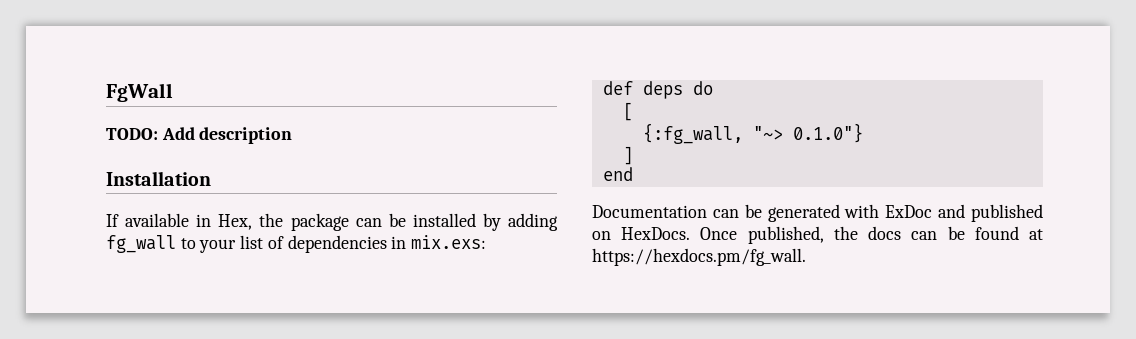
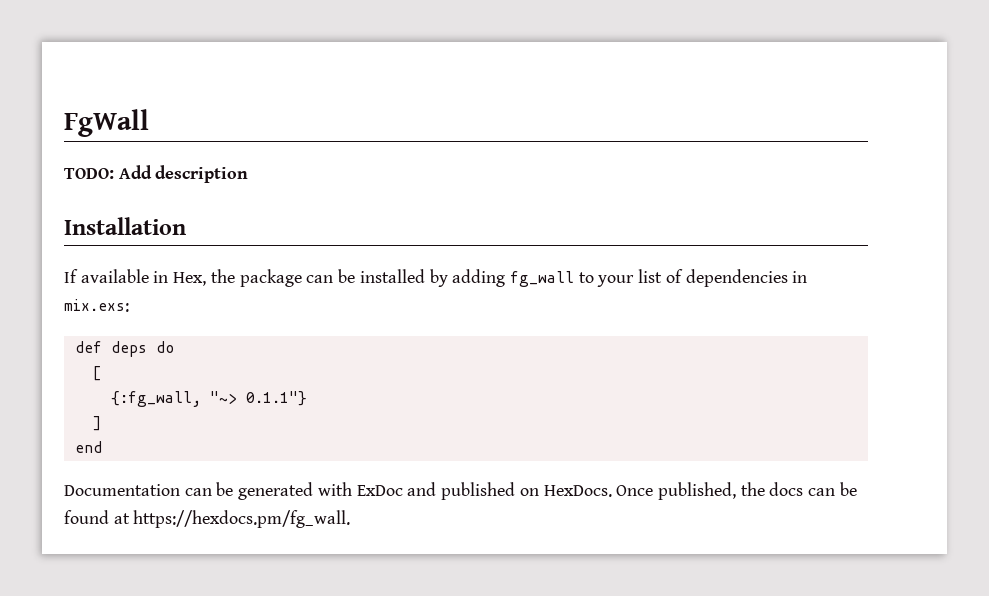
[792,123,863,143] 0.1.0"} -> [245,391,307,406] 0.1.1"}

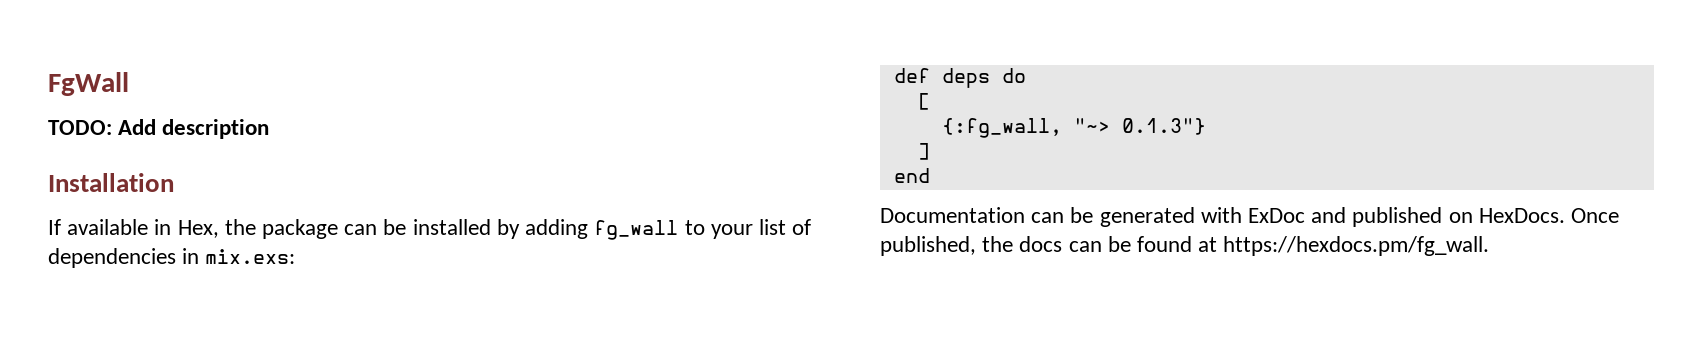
[245,391,307,406] 0.1.1"} -> [1121,118,1206,135] 0.1.3"}

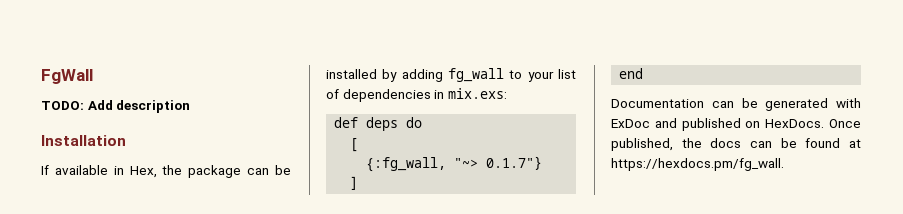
[1121,118,1206,135] 0.1.3"} -> [486,156,543,170] 0.1.7"}

